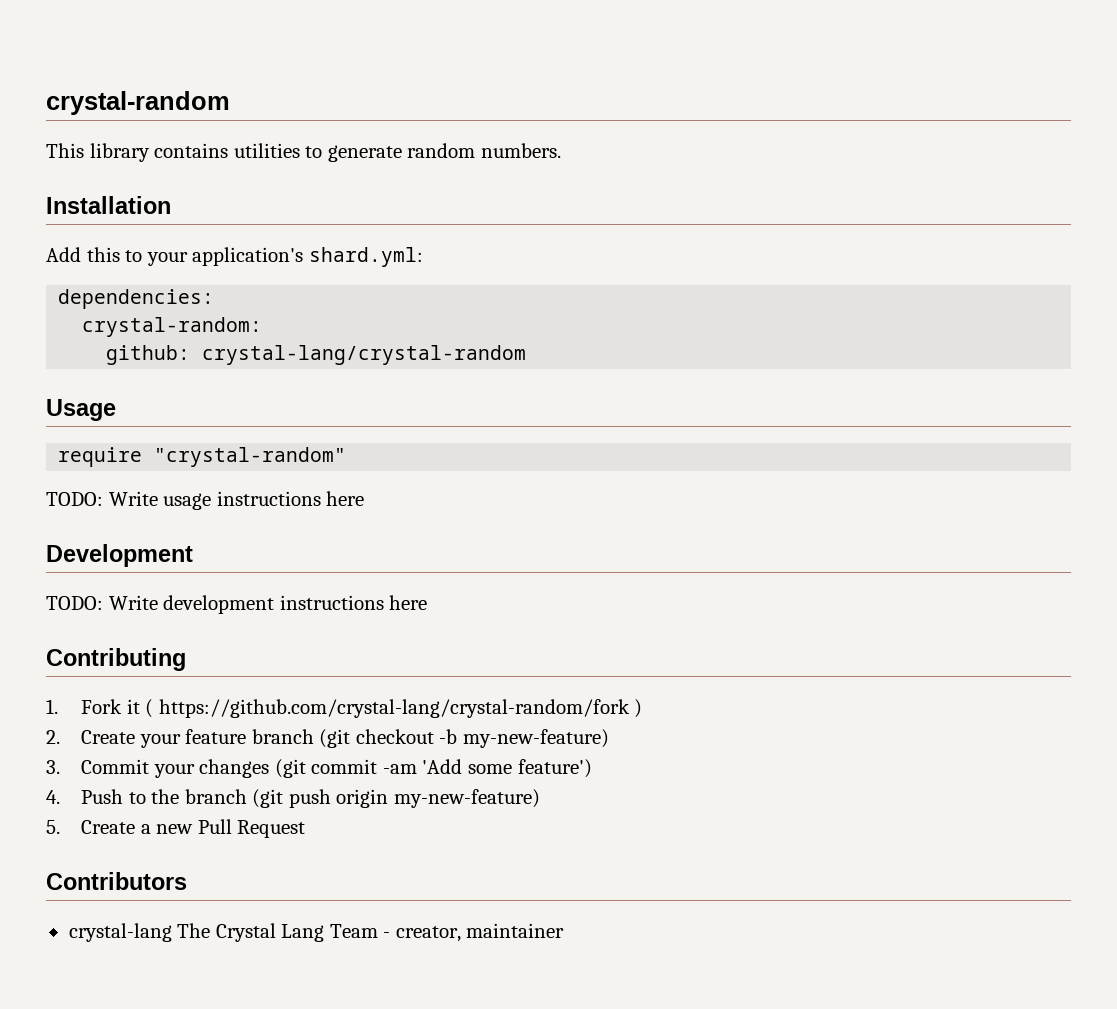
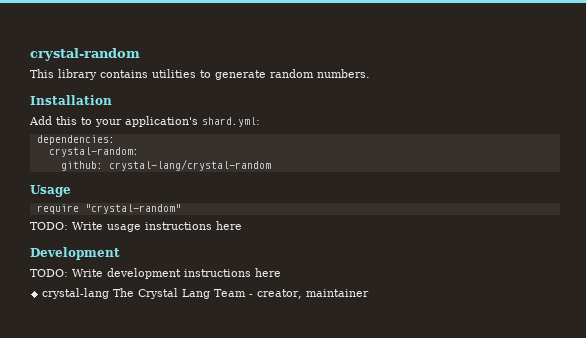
[46,648,186,671] [46,699,643,718] [46,729,610,748] [46,759,592,778] [46,789,541,808] [46,819,306,838] [46,872,187,890] // Contributing // 1. Fork it ( https://github.com/crystal-lang/crystal-random/fork ) // 2. Create your feature branch (git checkout -b my-new-feature) // 3. Commit your changes (git commit -am 'Add some feature') // 4. Push to the branch (git push origin my-new-feature) // 5. Create a new Pull Request // Contributors -> (281, 272) none

